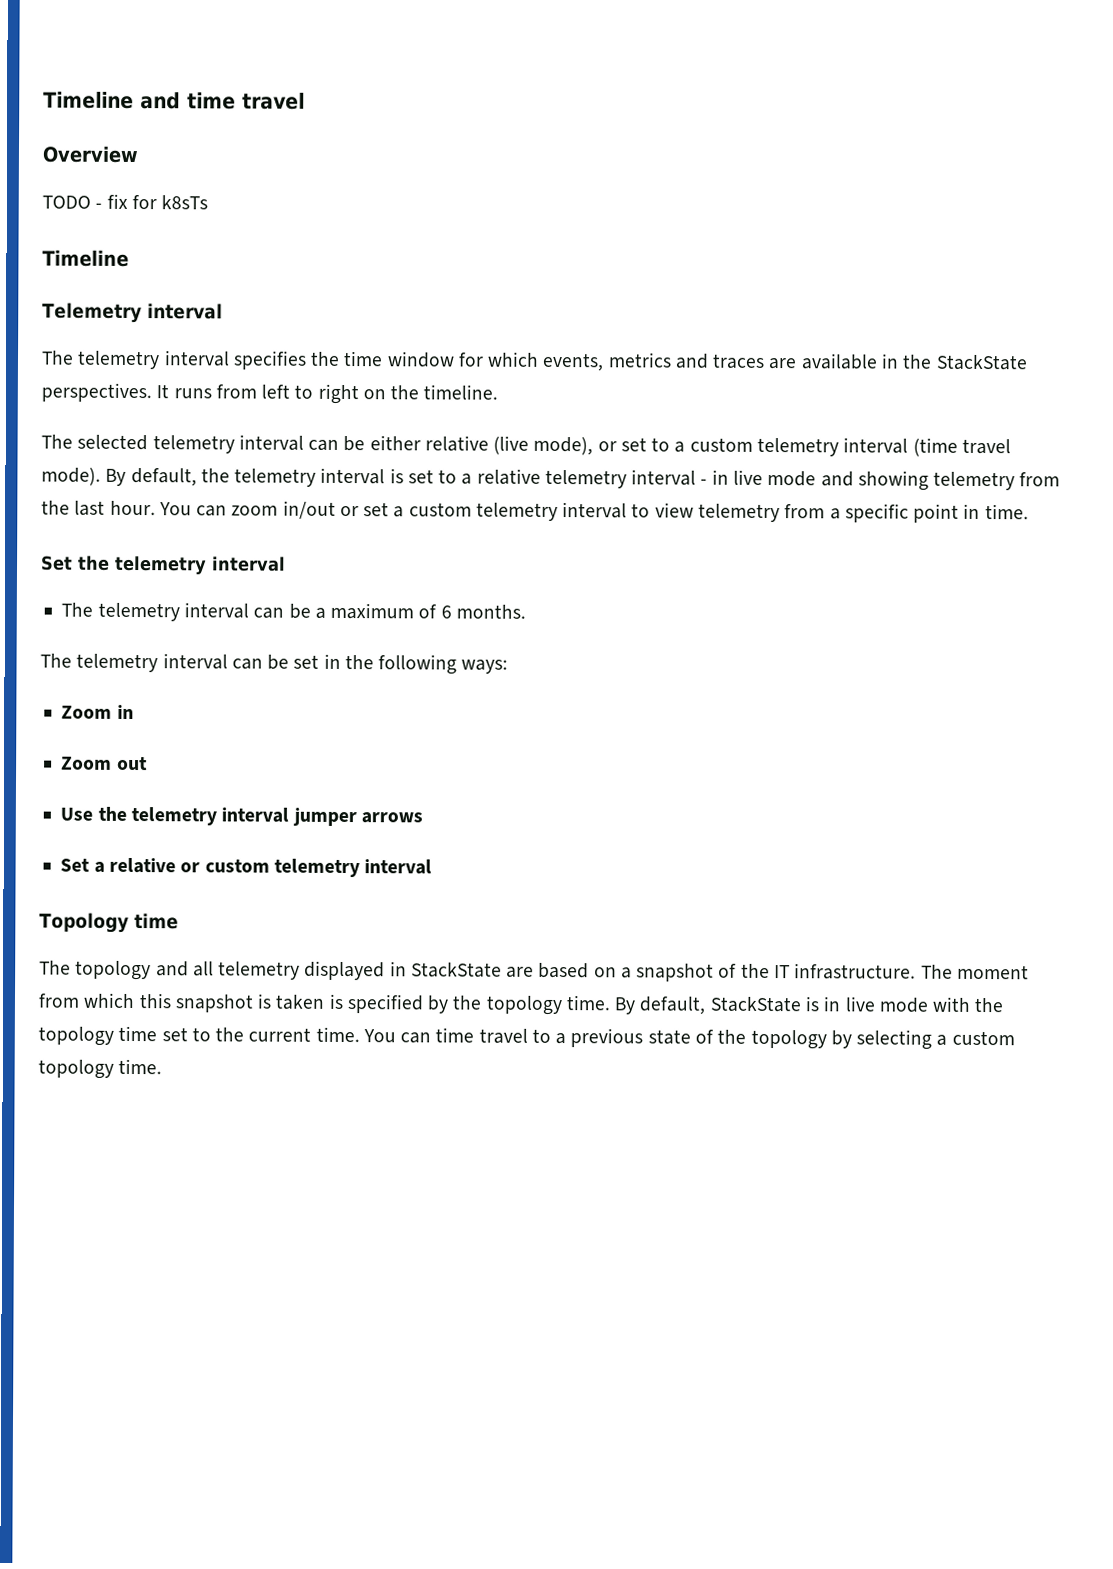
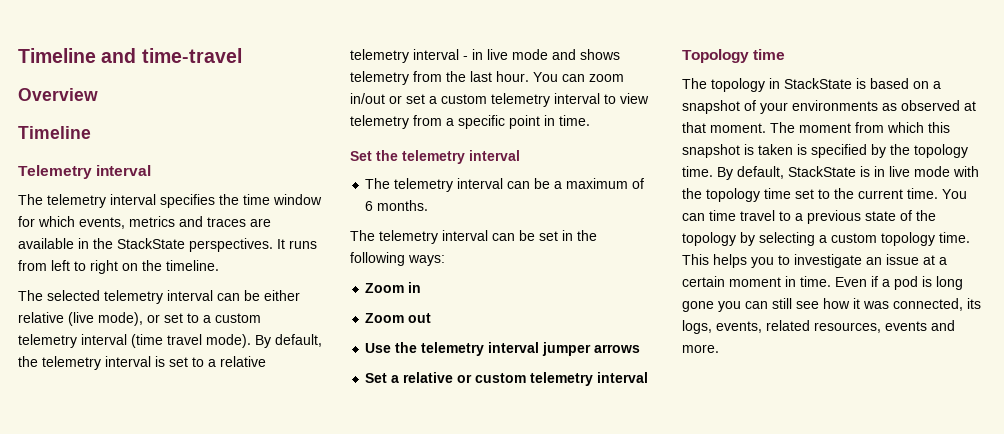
[187,92,305,110] time travel -> [141,48,242,63] time-travel
[42,193,209,210] // TODO - fix for k8sTs -> (98, 94) none
[857,470,929,491] showing -> [580,49,620,60] shows
[155,960,386,981] and all telemetry displayed -> (765, 85) none
[506,966,535,978] are -> [856,78,866,89] is
[740,963,917,980] the IT infrastructure. -> [760,100,976,114] [682,122,766,133] your environments as observed at that moment.
(163, 1066) none -> [682,254,947,268] [682,276,963,290] [682,298,981,312] [682,320,955,334] [682,344,719,353] This helps you to investigate an issue at a certain moment in time. Even if a pod is long gone you can still see how it was connected, its logs, events, related resources, events and more.

